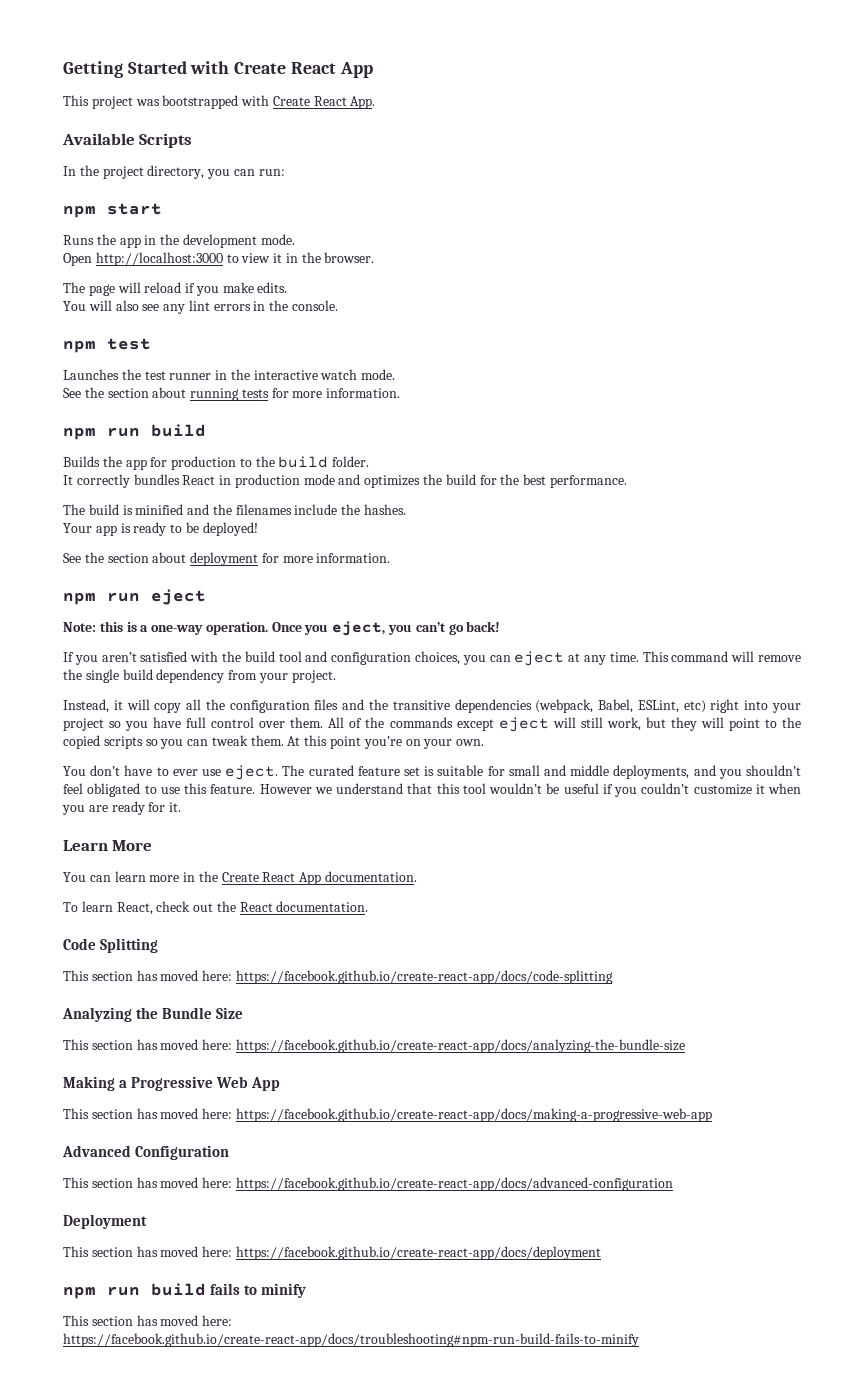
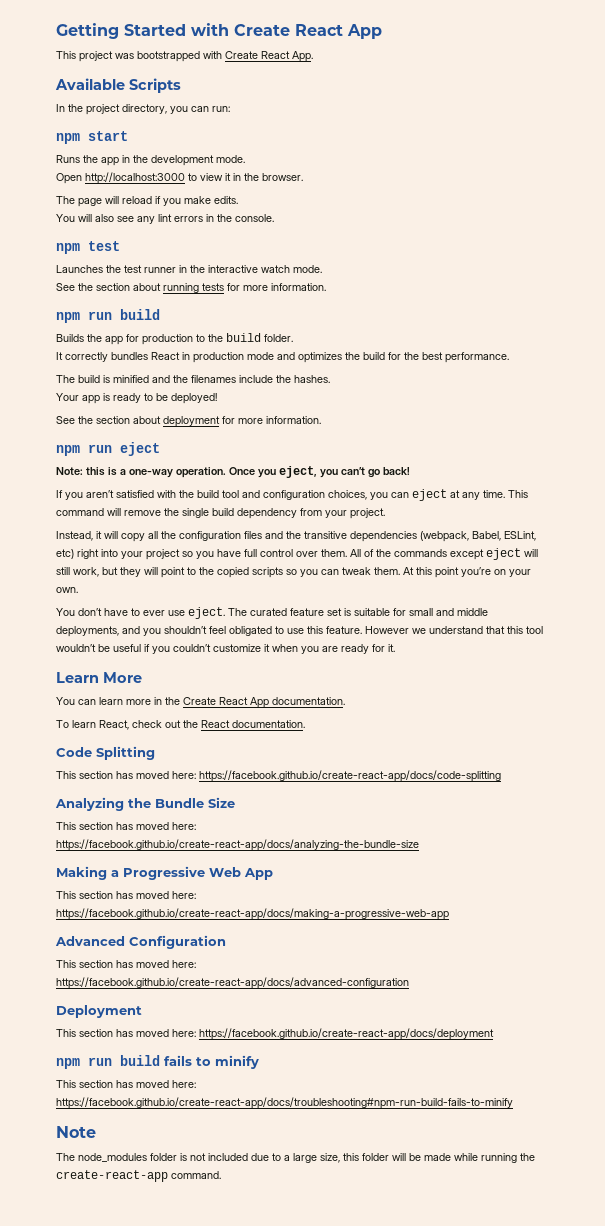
(639, 1340) none -> [56,1126,96,1138] [56,1153,535,1163] [56,1170,221,1182] // Note // The node_modules folder is not included due to a large size, this folder will be made while running the create-react-app command.

